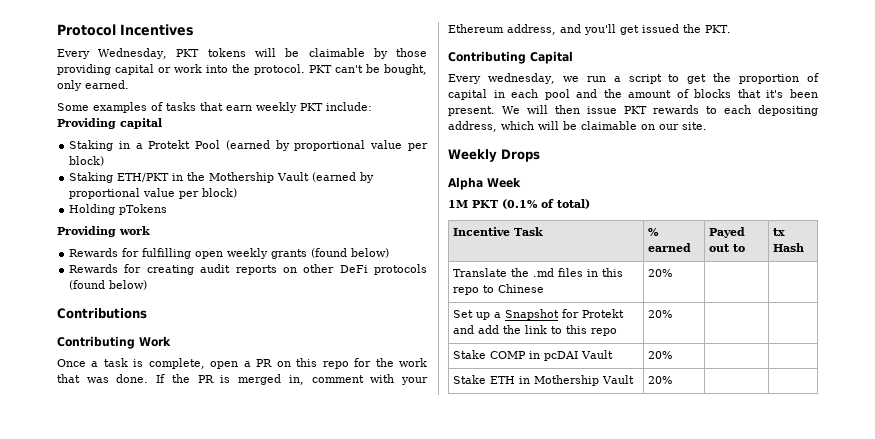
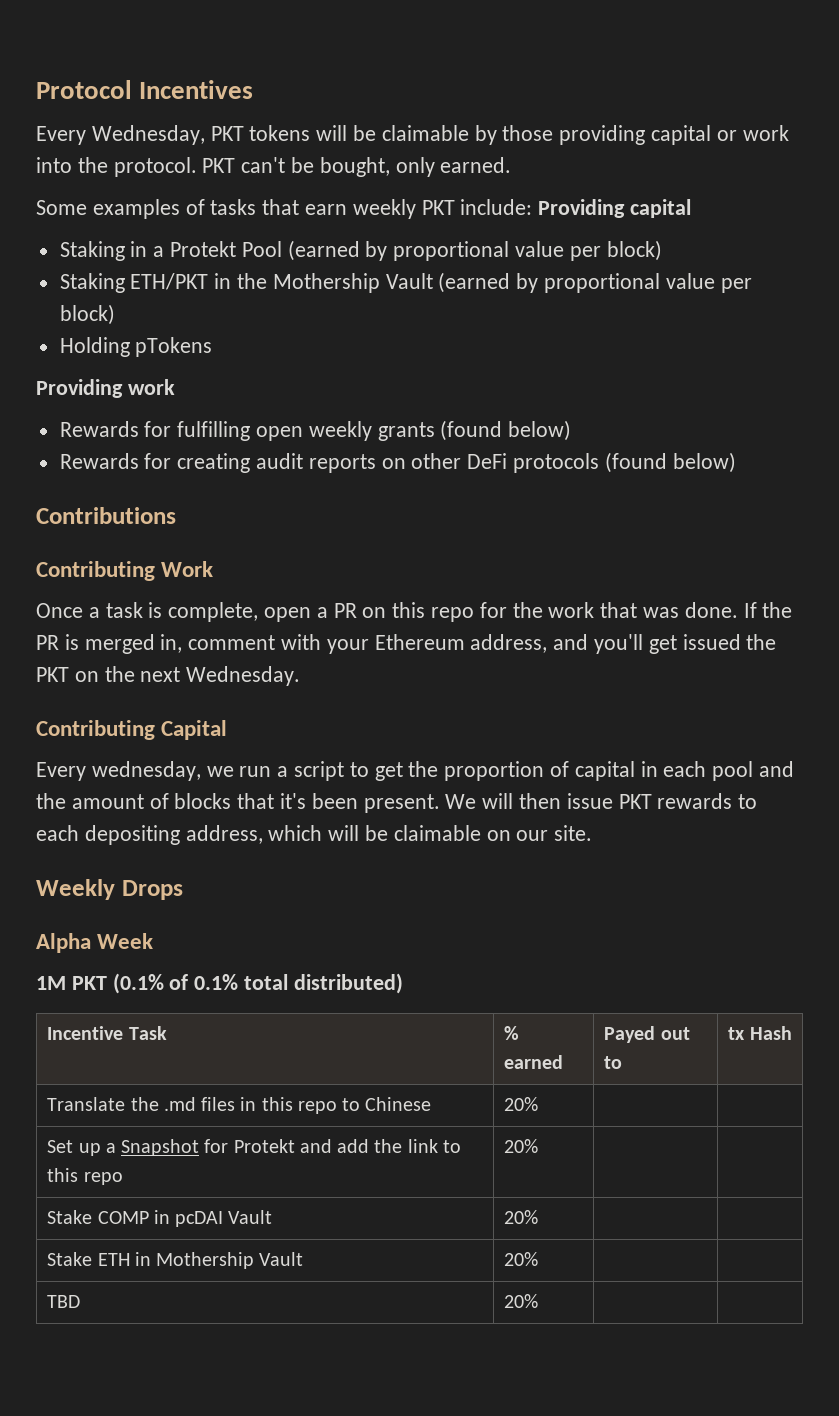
[705,25,731,33] PKT. -> [36,666,301,686] PKT on the next Wednesday.
[557,199,590,209] total) -> [194,973,403,994] 0.1% total distributed)
(673, 380) none -> [47,1295,81,1308] [504,1294,539,1308] // TBD | 20% | |

